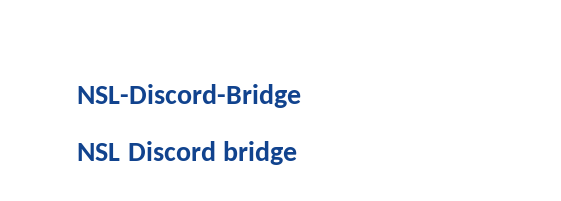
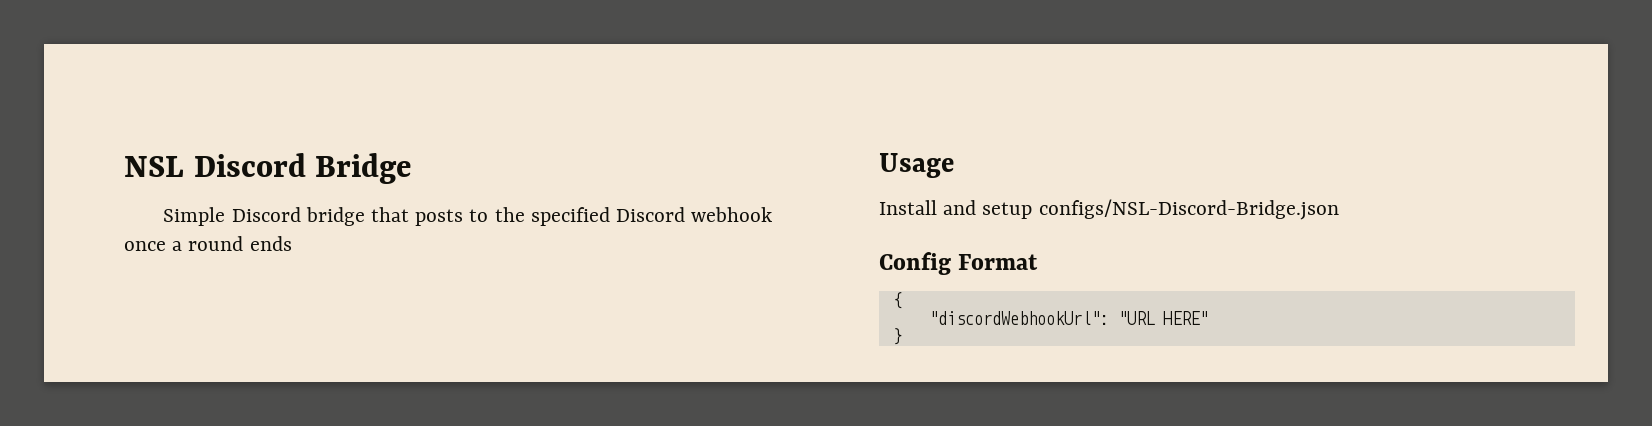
[77,84,301,108] NSL-Discord-Bridge // -> (124, 166) none
[223,141,298,165] bridge -> [315,153,413,184] [163,207,773,226] [124,236,292,251] [879,153,954,178] [879,199,1339,220] [879,252,1039,275] [892,292,902,309] [928,311,1208,325] [892,328,902,345] Bridge // Simple Discord bridge that posts to the specified Discord webhook once a round ends // Usage // Install and setup configs/NSL-Discord-Bridge.json // Config Format // { // "discordWebhookUrl": "URL HERE" // }

